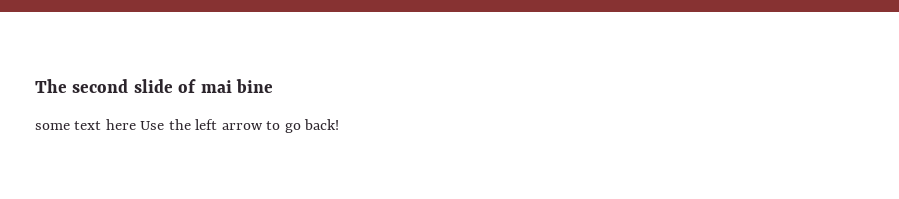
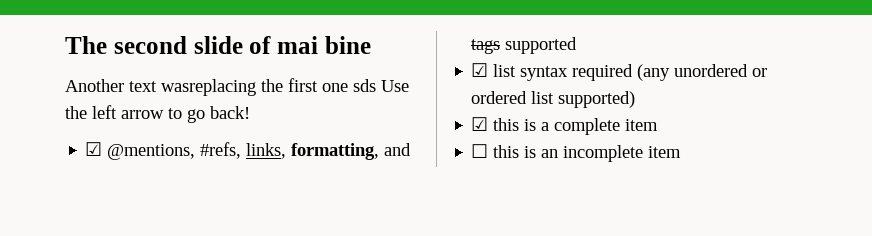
[35,119,136,130] some text here -> [65,78,376,96] Another text wasreplacing the first one sds
(340, 124) none -> [85,142,412,160] [471,37,578,54] [471,63,768,81] [471,91,636,108] [471,117,659,135] [471,144,682,162] // ☑ @mentions, #refs, links, formatting, and tags supported // ☑ list syntax required (any unordered or ordered list supported) // ☑ this is a complete item // ☐ this is an incomplete item

